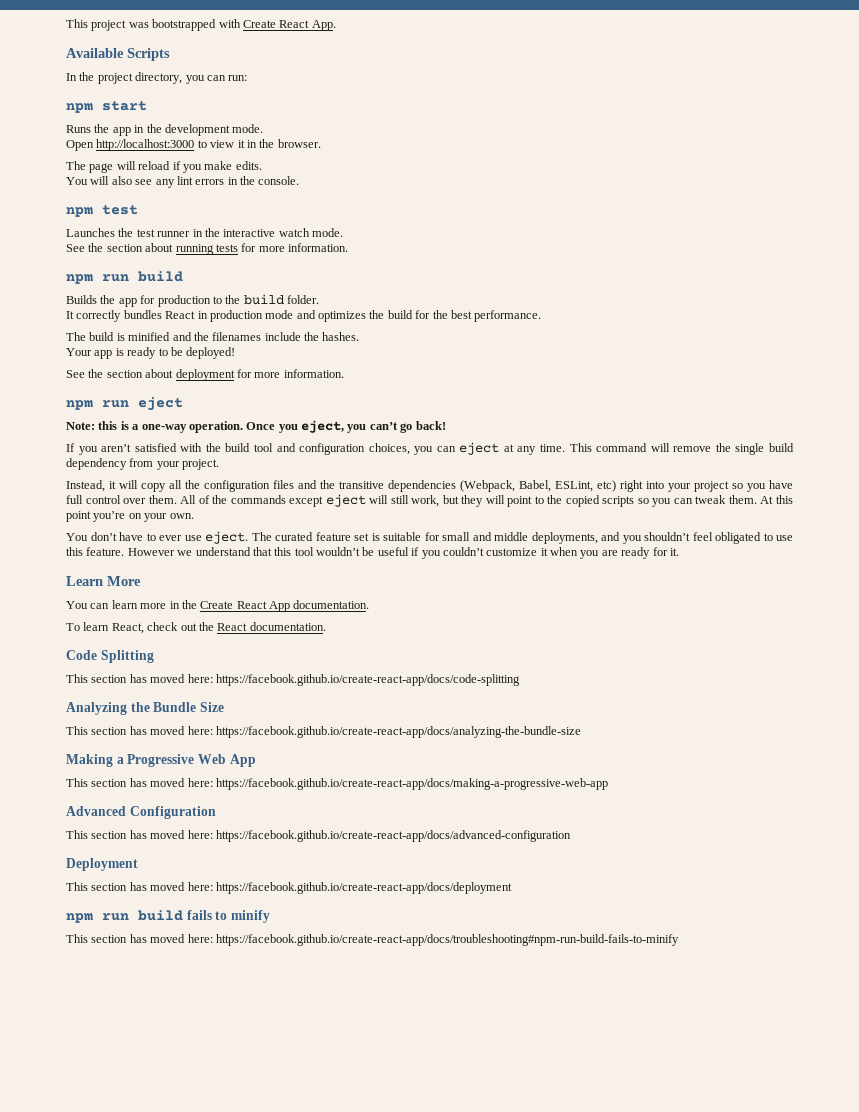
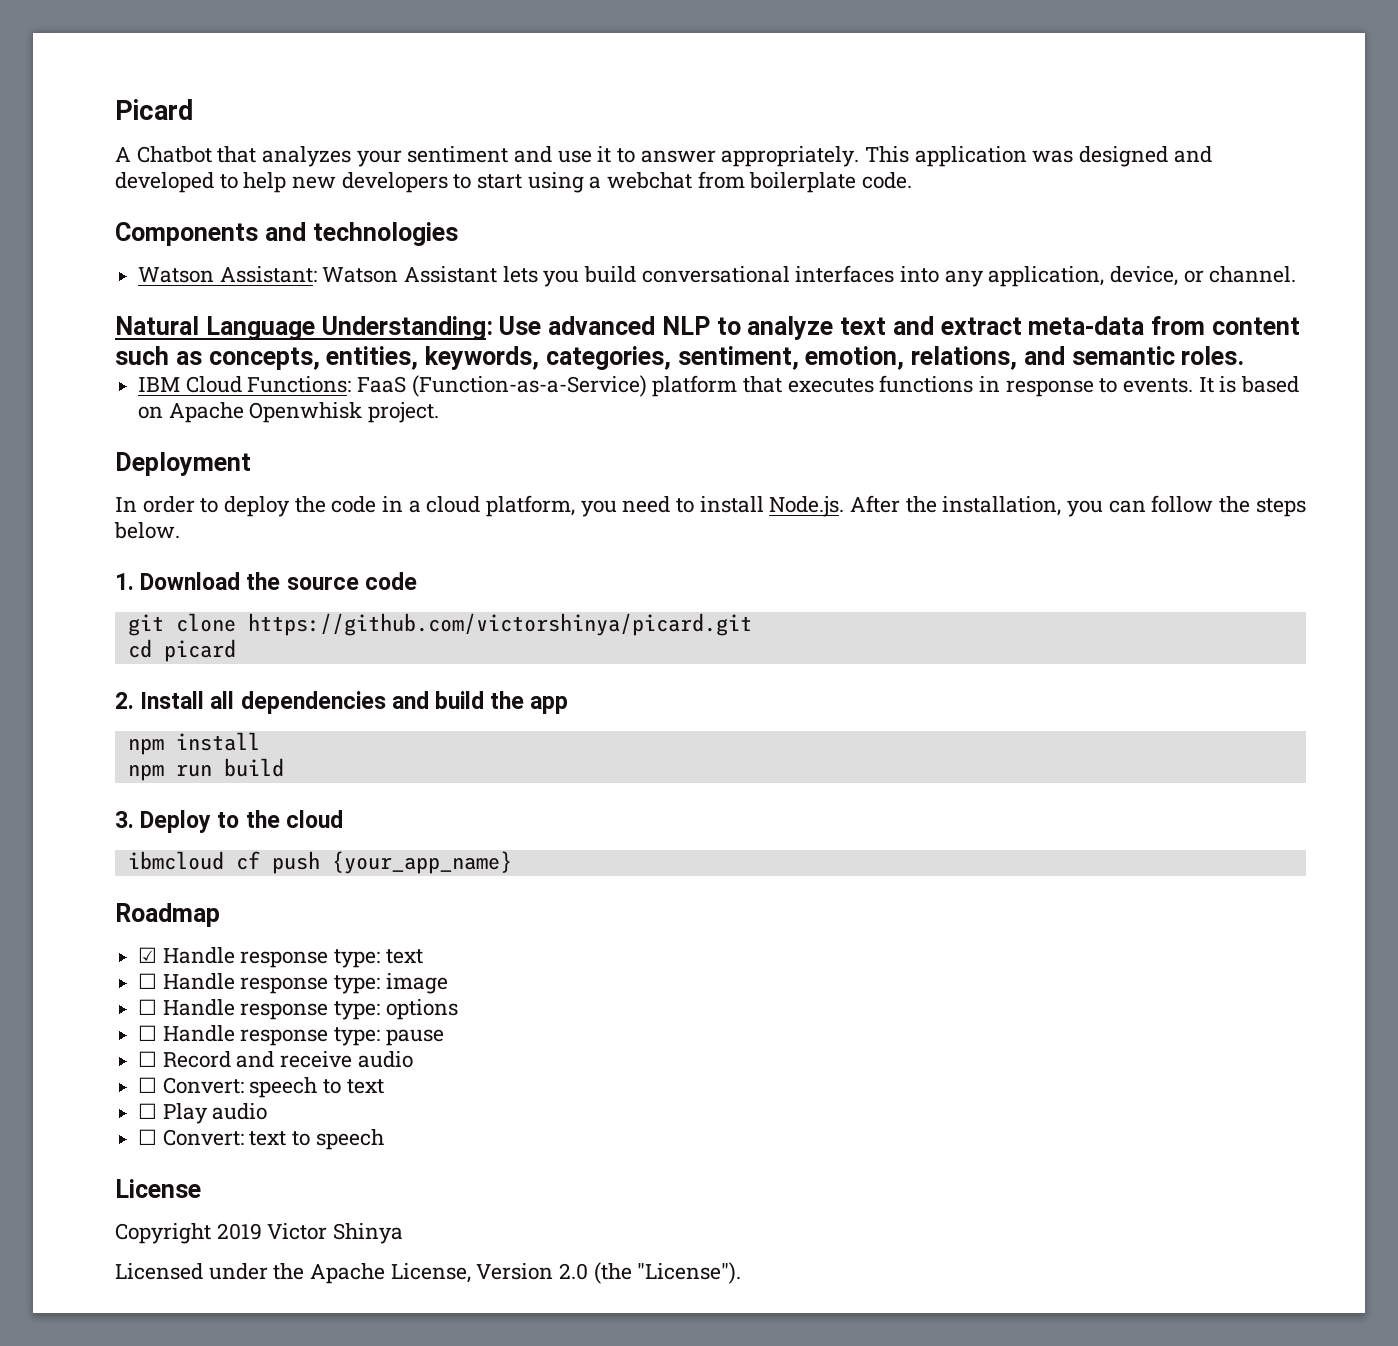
[66,19,336,31] [66,48,170,61] [66,72,248,84] [66,101,147,113] [66,124,264,136] [66,139,321,151] [66,161,262,173] [66,176,300,188] [66,205,138,217] [66,228,343,237] [66,243,348,255] [66,271,183,284] [66,294,319,307] [66,310,542,322] [66,332,360,341] [66,347,236,359] [66,369,344,381] [66,397,183,411] [66,420,446,433] [66,442,795,455] [66,458,220,470] [66,480,793,492] [66,494,793,507] [66,511,194,522] [66,531,793,544] [66,547,679,559] [66,576,141,586] [66,600,370,612] [66,622,326,634] [66,650,154,663] [66,674,520,686] [66,702,224,715] [66,726,581,738] [66,754,256,767] [66,778,608,790] [66,806,216,819] [66,830,571,842] [66,858,138,871] [66,882,512,894] [66,910,270,923] [66,934,679,946] This project was bootstrapped with Create React App. // Available Scripts // In the project directory, you can run: // npm start // Runs the app in the development mode. // Open http://localhost:3000 to view it in the browser. // The page will reload if you make edits. // You will also see any lint errors in the console. // npm test // Launches the test runner in the interactive watch mode. // See the section about running tests for more information. // npm run build // Builds the app for production to the build folder. // It correctly bundles React in production mode and optimizes the build for the best performance. // The build is minified and the filenames include the hashes. // Your app is ready to be deployed! // See the section about deployment for more information. // npm run eject // Note: this is a one-way operation. Once you eject, you can’t go back! // If you aren’t satisfied with the build tool and configuration choices, you can eject at any time. This command will remove the single build dependency from your project. // Instead, it will copy all the configuration files and the transitive dependencies (Webpack, Babel, ESLint, etc) right into your project so you have full control over them. All of the commands except eject will still work, but they will point to the copied scripts so you can tweak them. At this point you’re on your own. // You don’t have to ever use eject. The curated feature set is suitable for small and middle deployments, and you shouldn’t feel obligated to use this feature. However we understand that this tool wouldn’t be useful if you couldn’t customize it when you are ready for it. // Learn More // You can learn more in the Create React App documentation. // To learn React, check out the React documentation. // Code Splitting // This section has moved here: https://facebook.github.io/create-react-app/docs/code-splitting // Analyzing the Bundle Size // This section has moved here: https://facebook.github.io/create-react-app/docs/analyzing-the-bundle-size // Making a Progressive Web App // This section has moved here: https://facebook.github.io/create-react-app/docs/making-a-progressive-web-app // Advanced Configuration // This section has moved here: https://facebook.github.io/create-react-app/docs/advanced-configuration // Deployment // This section has moved here: https://facebook.github.io/create-react-app/docs/deployment // npm run build fails to minify // This section has moved here: https://facebook.github.io/create-react-app/docs/troubleshooting#npm-run-build-fails-to-minify -> [115,99,193,120] [115,146,1212,167] [115,171,913,193] [115,222,458,246] [138,265,1297,287] [115,316,1300,340] [115,346,1245,370] [138,375,1300,397] [138,402,440,423] [115,452,251,476] [115,495,1306,517] [114,522,180,539] [115,572,417,590] [127,613,752,636] [127,639,236,662] [115,691,569,714] [127,732,260,755] [127,758,284,781] [115,810,343,833] [127,851,512,874] [115,903,220,927] [138,947,423,968] [138,973,448,994] [138,999,458,1020] [138,1025,444,1046] [138,1051,413,1068] [138,1077,384,1098] [138,1103,268,1124] [138,1129,384,1150] [115,1179,201,1198] [115,1223,404,1244] [115,1262,742,1284] Picard // A Chatbot that analyzes your sentiment and use it to answer appropriately. This application was designed and developed to help new developers to start using a webchat from boilerplate code. // Components and technologies // Watson Assistant: Watson Assistant lets you build conversational interfaces into any application, device, or channel. // Natural Language Understanding: Use advanced NLP to analyze text and extract meta-data from content such as concepts, entities, keywords, categories, sentiment, emotion, relations, and semantic roles. // IBM Cloud Functions: FaaS (Function-as-a-Service) platform that executes functions in response to events. It is based on Apache Openwhisk project. // Deployment // In order to deploy the code in a cloud platform, you need to install Node.js. After the installation, you can follow the steps below. // 1. Download the source code // git clone https://github.com/victorshinya/picard.git // cd picard // 2. Install all dependencies and build the app // npm install // npm run build // 3. Deploy to the cloud // ibmcloud cf push {your_app_name} // Roadmap // ☑ Handle response type: text // ☐ Handle response type: image // ☐ Handle response type: options // ☐ Handle response type: pause // ☐ Record and receive audio // ☐ Convert: speech to text // ☐ Play audio // ☐ Convert: text to speech // License // Copyright 2019 Victor Shinya // Licensed under the Apache License, Version 2.0 (the "License").

